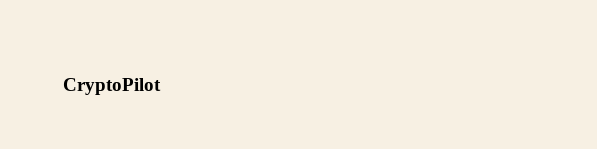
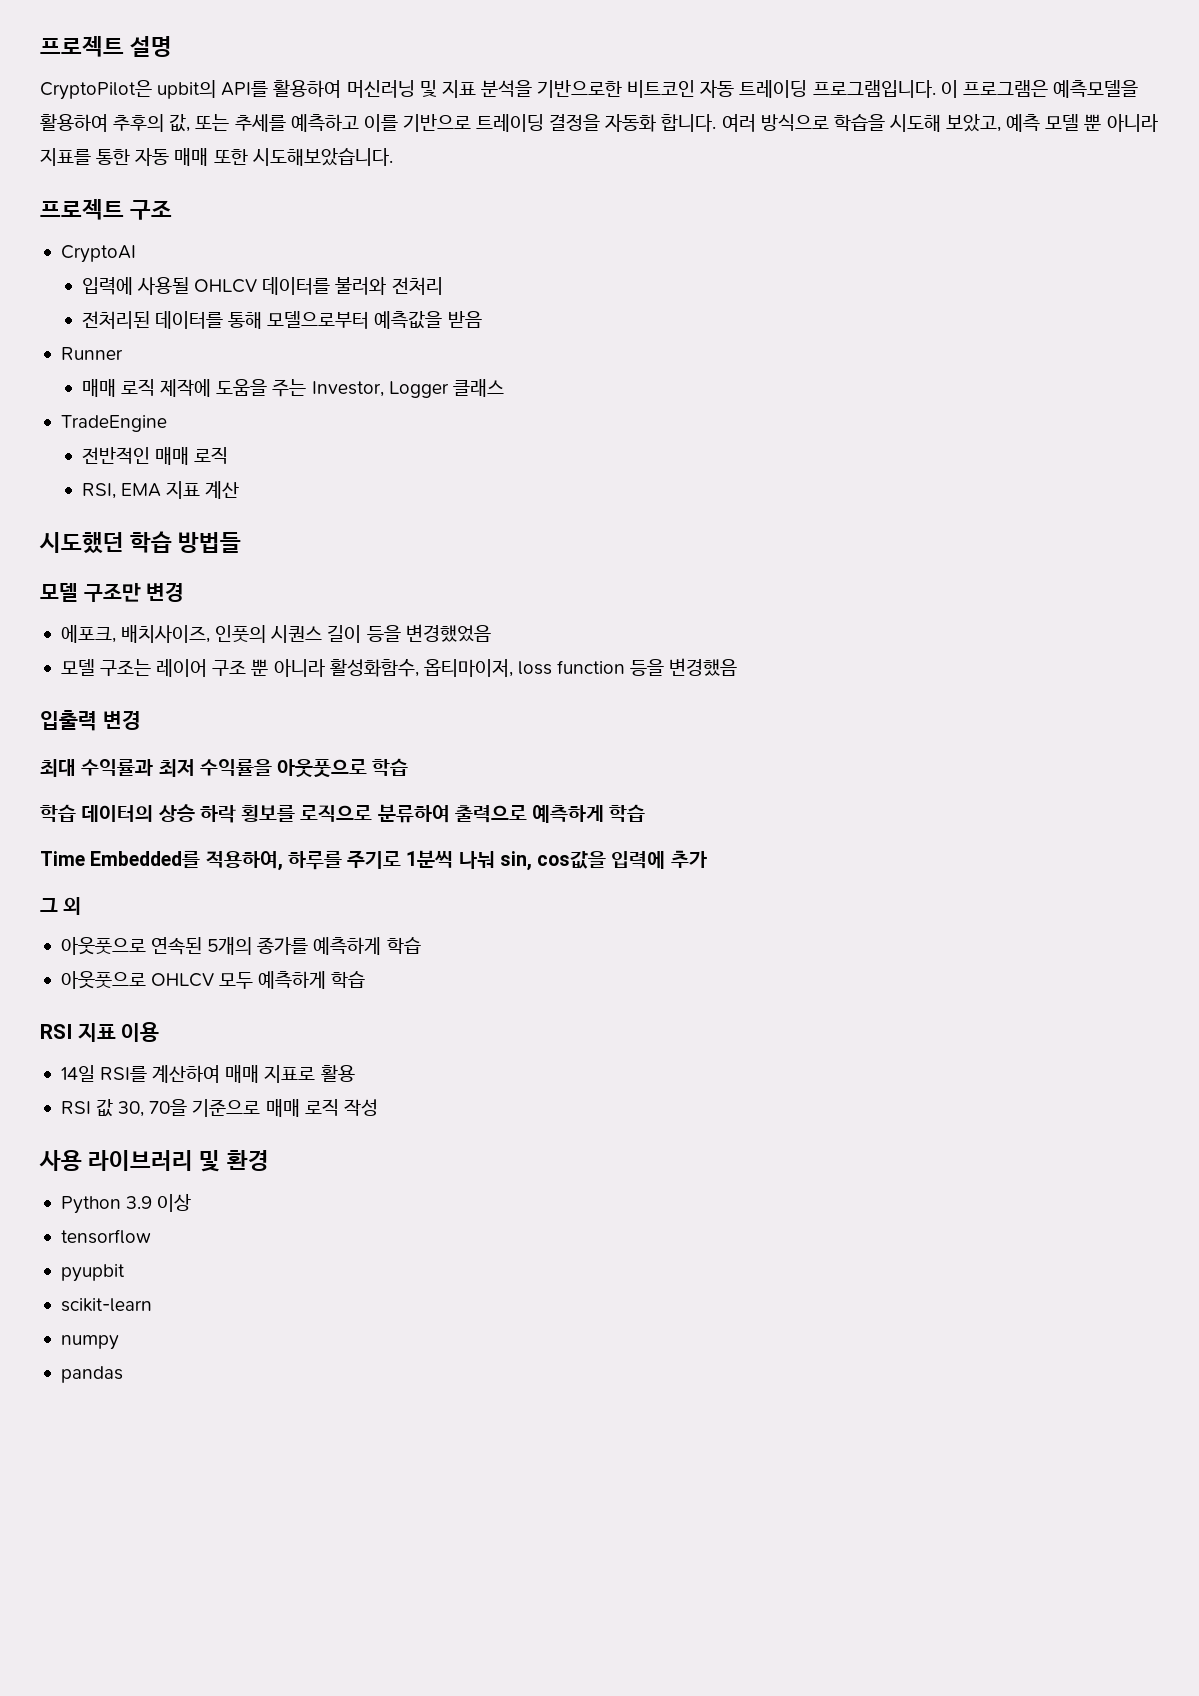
[63,78,161,95] CryptoPilot -> [40,36,173,57] [40,80,1138,100] [40,114,1158,132] [40,148,393,166] [40,199,173,220] [60,245,136,263] [81,277,443,295] [81,311,482,329] [60,347,123,360] [81,379,504,398] [60,415,167,432] [81,447,229,465] [81,481,240,499] [39,531,242,554] [40,582,185,602] [60,624,491,643] [60,658,738,677] [40,710,141,731] [40,758,409,778] [40,804,646,823] [40,850,707,871] [40,897,82,915] [60,937,421,955] [60,971,366,989] [40,1022,160,1042] [60,1065,355,1083] [60,1099,378,1117] [39,1150,269,1172] [60,1194,192,1214] [60,1229,151,1244] [60,1264,125,1282] [60,1298,152,1312] [60,1335,119,1350] [60,1366,123,1383] 프로젝트 설명 // CryptoPilot은 upbit의 API를 활용하여 머신러닝 및 지표 분석을 기반으로한 비트코인 자동 트레이딩 프로그램입니다. 이 프로그램은 예측모델을 활용하여 추후의 값, 또는 추세를 예측하고 이를 기반으로 트레이딩 결정을 자동화 합니다. 여러 방식으로 학습을 시도해 보았고, 예측 모델 뿐 아니라 지표를 통한 자동 매매 또한 시도해보았습니다. // 프로젝트 구조 // CryptoAI // 입력에 사용될 OHLCV 데이터를 불러와 전처리 // 전처리된 데이터를 통해 모델으로부터 예측값을 받음 // Runner // 매매 로직 제작에 도움을 주는 Investor, Logger 클래스 // TradeEngine // 전반적인 매매 로직 // RSI, EMA 지표 계산 // 시도했던 학습 방법들 // 모델 구조만 변경 // 에포크, 배치사이즈, 인풋의 시퀀스 길이 등을 변경했었음 // 모델 구조는 레이어 구조 뿐 아니라 활성화함수, 옵티마이저, loss function 등을 변경했음 // 입출력 변경 // 최대 수익률과 최저 수익률을 아웃풋으로 학습 // 학습 데이터의 상승 하락 횡보를 로직으로 분류하여 출력으로 예측하게 학습 // Time Embedded를 적용하여, 하루를 주기로 1분씩 나눠 sin, cos값을 입력에 추가 // 그 외 // 아웃풋으로 연속된 5개의 종가를 예측하게 학습 // 아웃풋으로 OHLCV 모두 예측하게 학습 // RSI 지표 이용 // 14일 RSI를 계산하여 매매 지표로 활용 // RSI 값 30, 70을 기준으로 매매 로직 작성 // 사용 라이브러리 및 환경 // Python 3.9 이상 // tensorflow // pyupbit // scikit-learn // numpy // pandas

